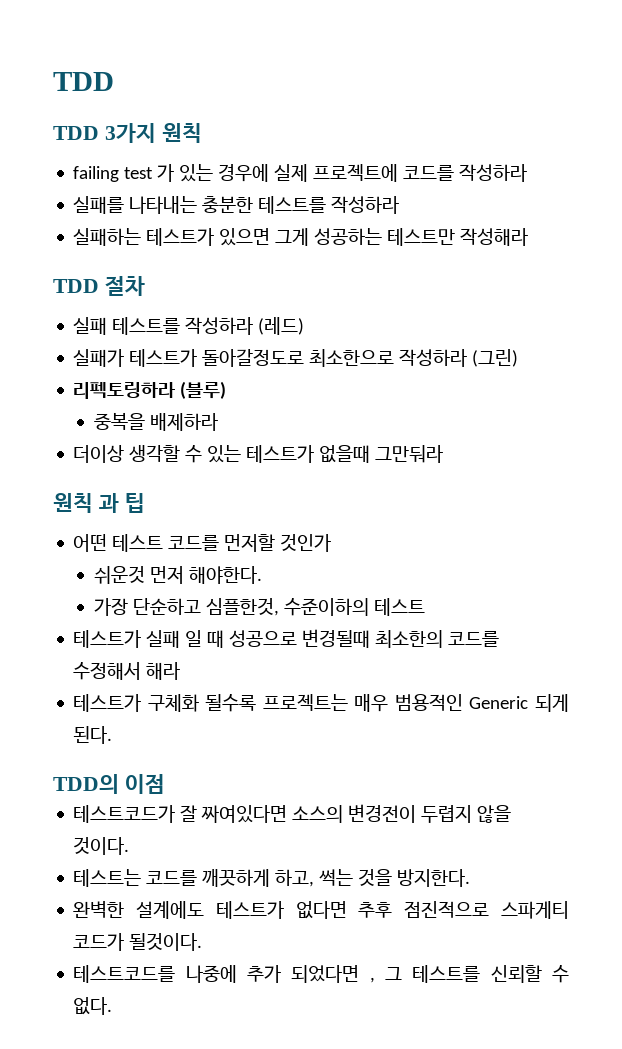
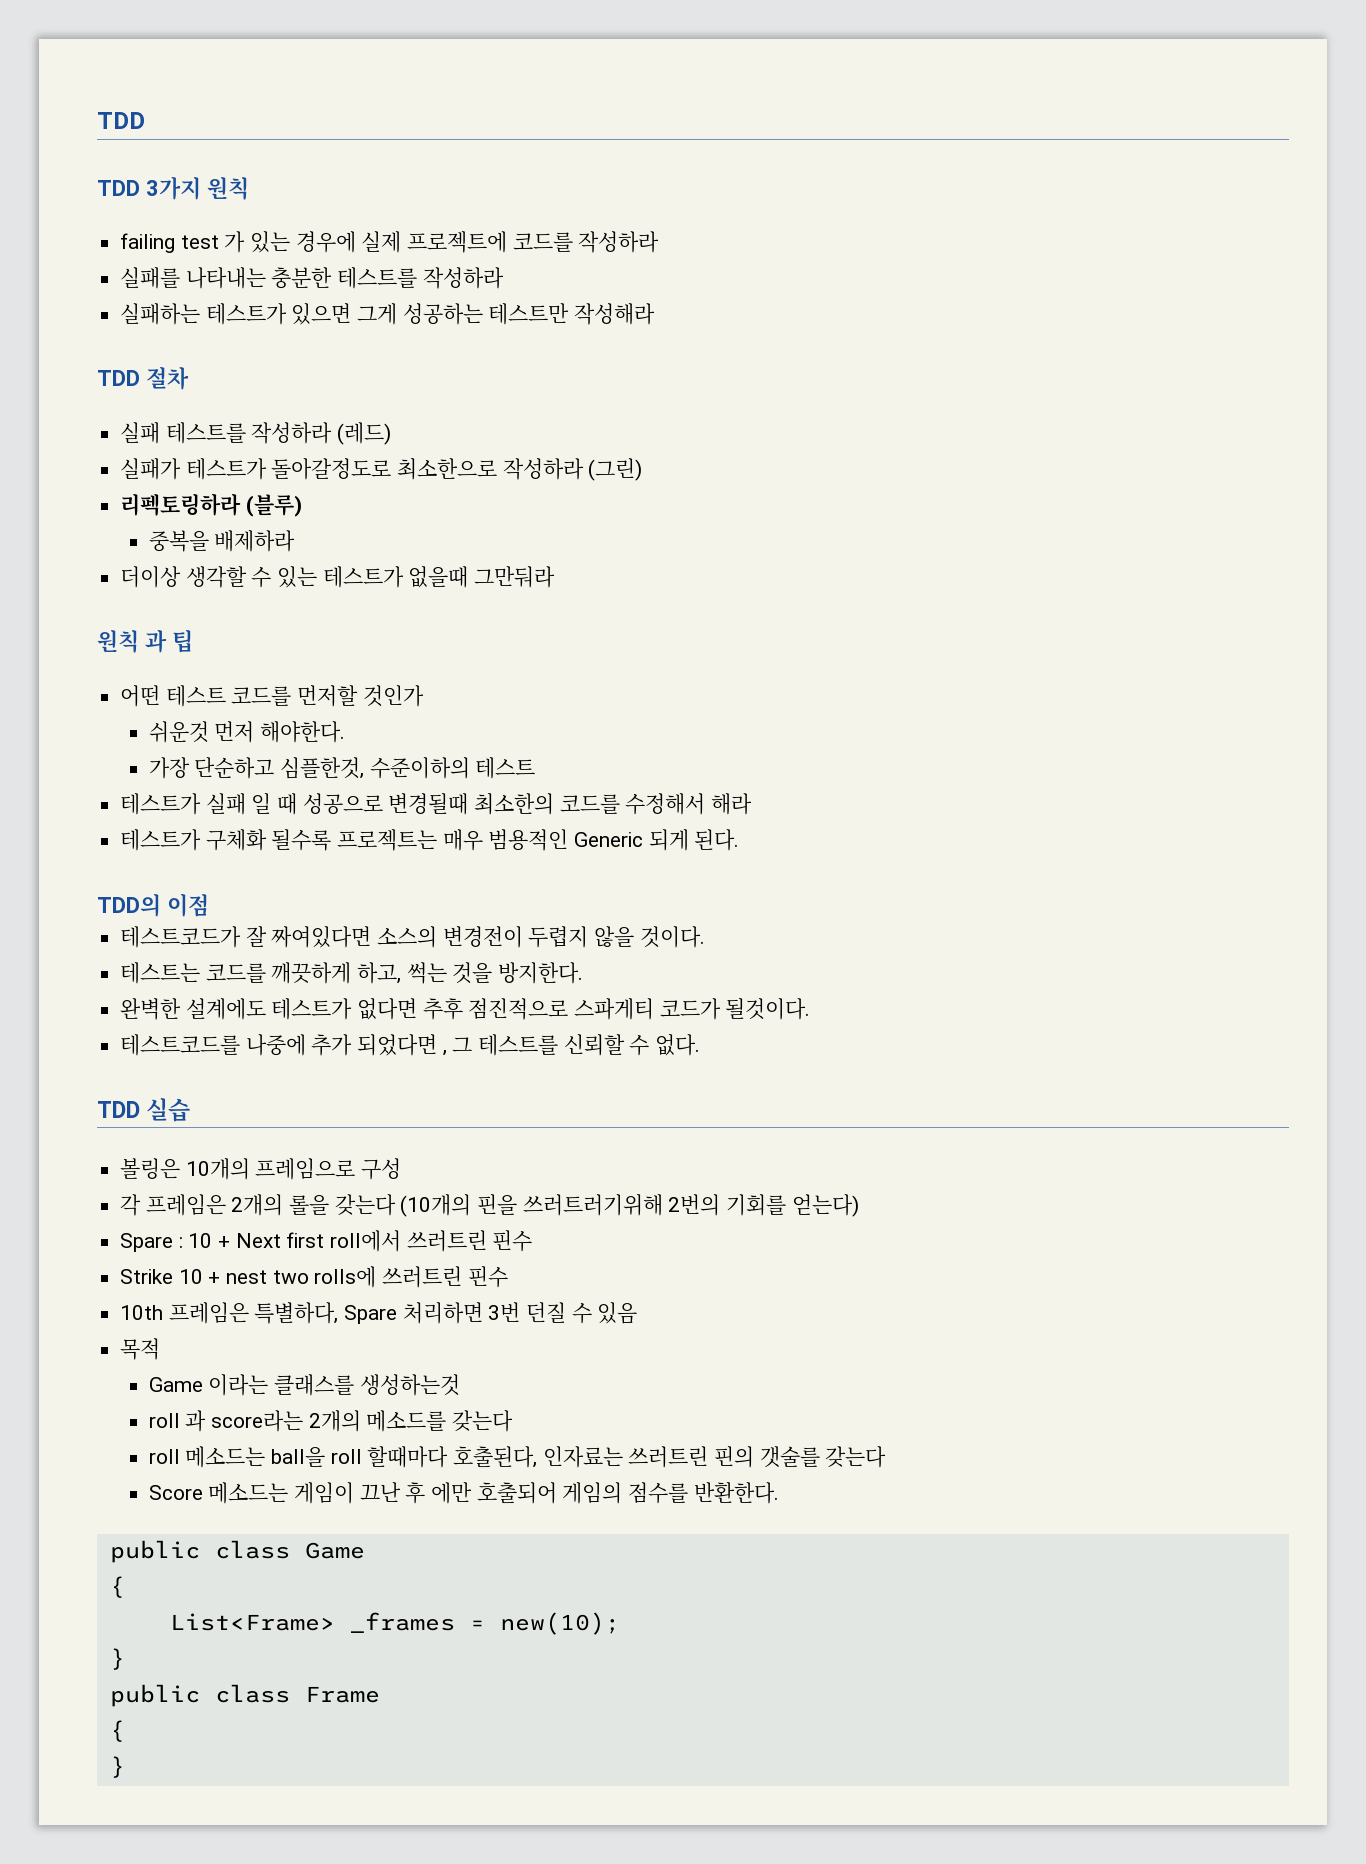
(113, 1006) none -> [97,1098,191,1122] [120,1158,402,1180] [120,1194,859,1217] [120,1230,533,1252] [120,1266,508,1288] [120,1302,638,1324] [120,1338,161,1360] [148,1374,460,1396] [148,1410,513,1432] [148,1446,887,1468] [148,1482,779,1504] [109,1540,365,1563] [109,1576,125,1598] [169,1612,620,1635] [109,1648,125,1670] [109,1684,380,1707] [109,1720,125,1742] [109,1756,125,1778] // TDD 실습 // 볼링은 10개의 프레임으로 구성 // 각 프레임은 2개의 롤을 갖는다 (10개의 핀을 쓰러트러기위해 2번의 기회를 얻는다) // Spare : 10 + Next first roll에서 쓰러트린 핀수 // Strike 10 + nest two rolls에 쓰러트린 핀수 // 10th 프레임은 특별하다, Spare 처리하면 3번 던질 수 있음 // 목적 // Game 이라는 클래스를 생성하는것 // roll 과 score라는 2개의 메소드를 갖는다 // roll 메소드는 ball을 roll 할때마다 호출된다, 인자료는 쓰러트린 핀의 갯술를 갖는다 // Score 메소드는 게임이 끄난 후 에만 호출되어 게임의 점수를 반환한다. // public class Game // { // List<Frame> _frames = new(10); // } // public class Frame // { // }

